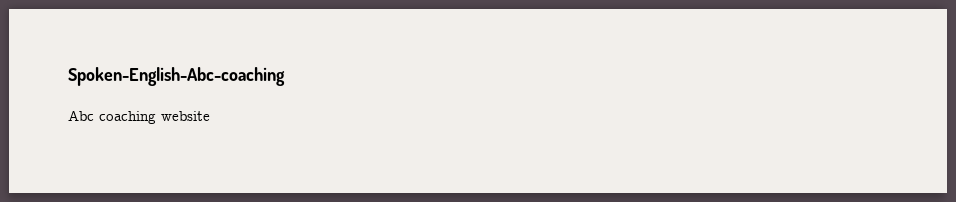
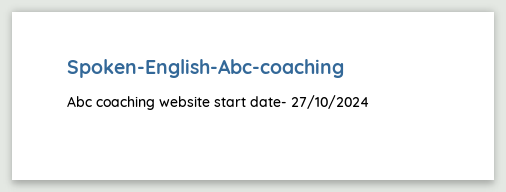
(210, 116) none -> [214,95,369,109] start date- 27/10/2024

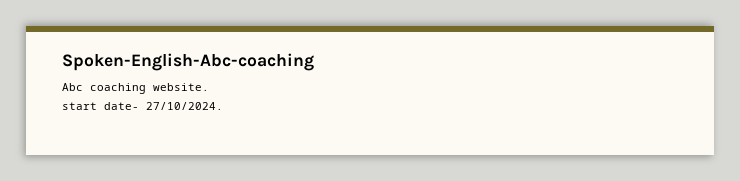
[159,96,210,107] website -> [153,83,209,91] website. //
[291,95,369,109] 27/10/2024 -> [146,102,223,110] 27/10/2024.

